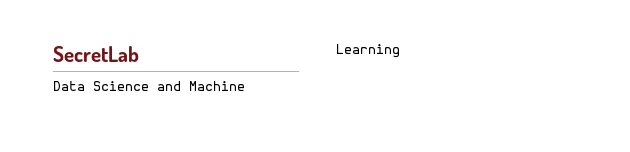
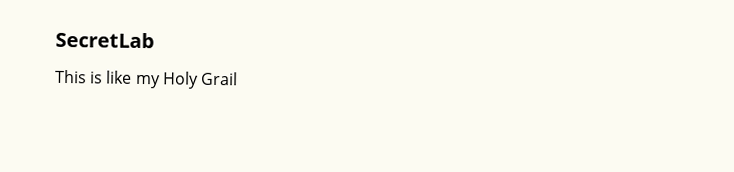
[53,81,245,91] [336,44,400,58] Data Science and Machine Learning -> [55,69,238,89] This is like my Holy Grail

